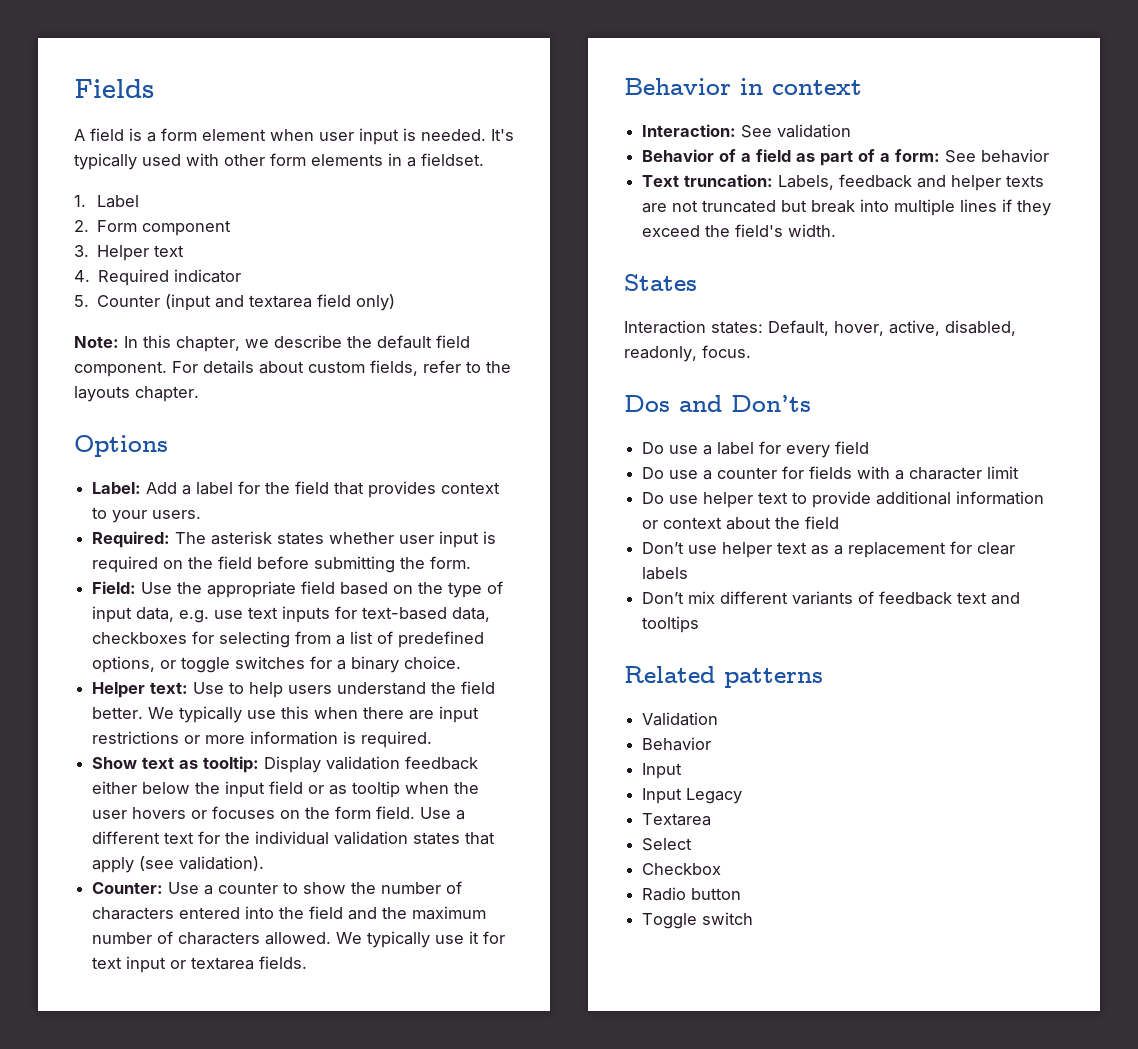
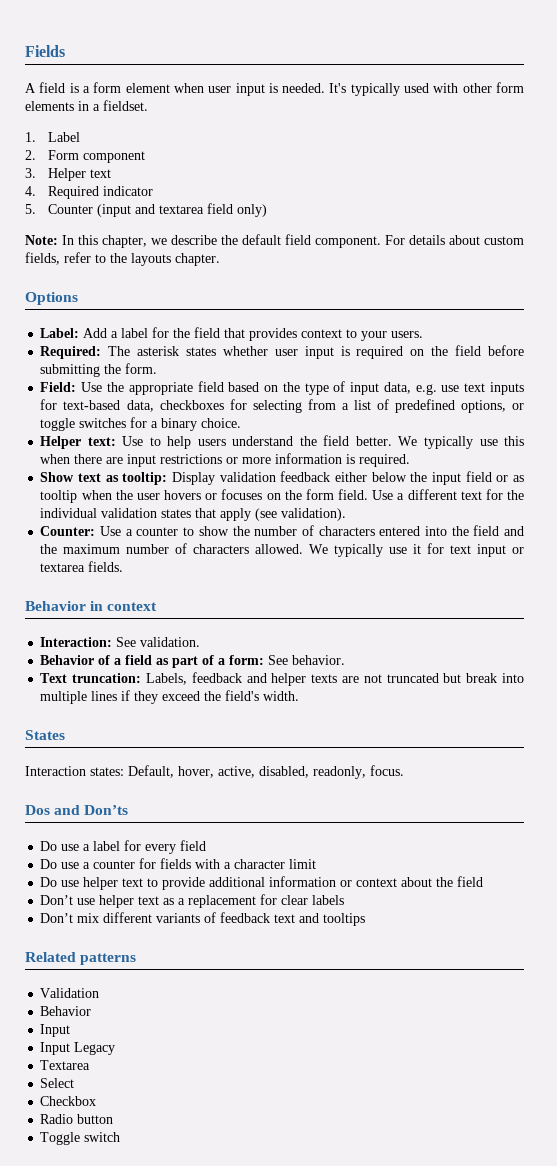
[777,124,852,138] validation -> [140,637,201,647] validation.
[981,149,1050,163] behavior -> [292,655,346,665] behavior.

